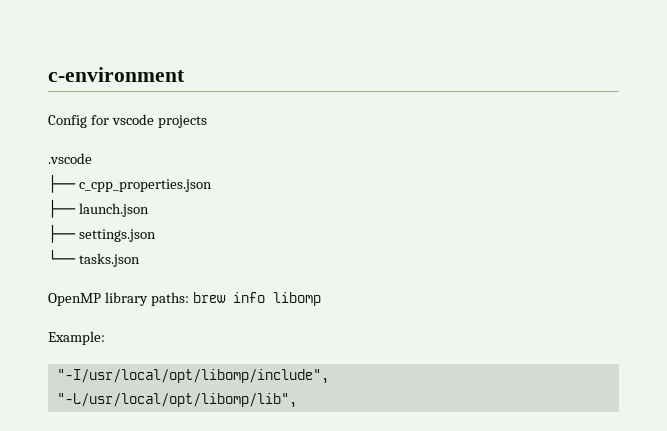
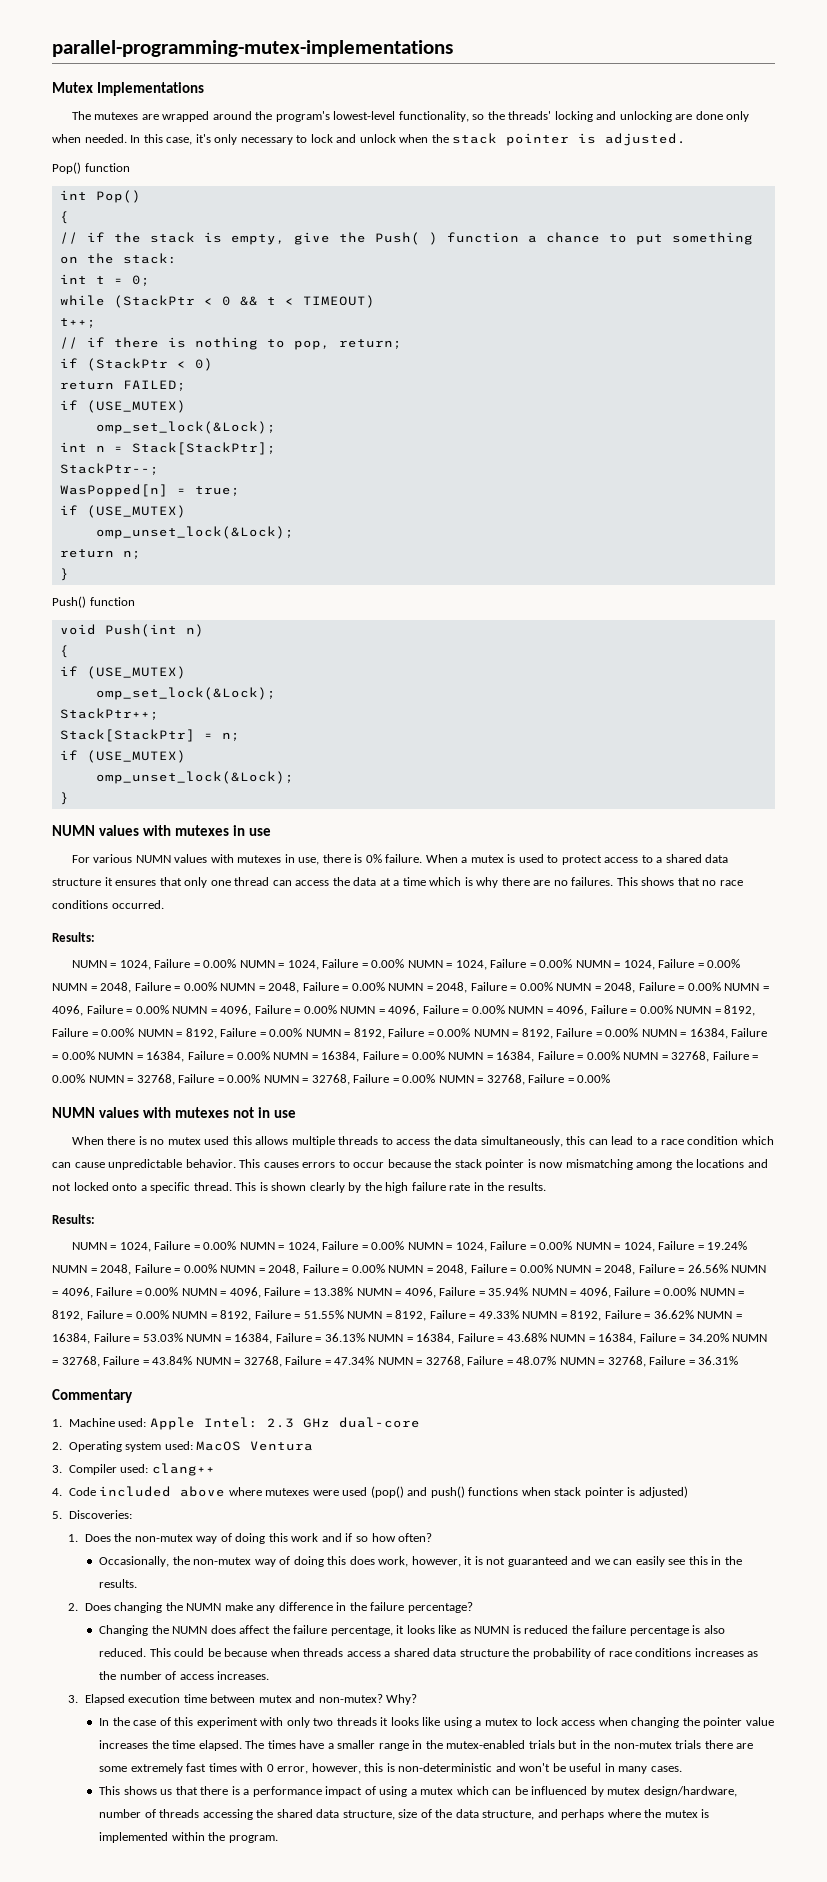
[48,67,185,82] [48,114,207,128] [48,153,92,164] [48,174,212,193] [48,199,149,218] [48,224,156,243] [48,249,140,267] [48,292,321,306] [48,331,105,345] [56,369,329,384] [56,393,297,408] c-environment // Config for vscode projects // .vscode // ├── c_cpp_properties.json // ├── launch.json // ├── settings.json // └── tasks.json // OpenMP library paths: brew info libomp // Example: // "-I/usr/local/opt/libomp/include", // "-L/usr/local/opt/libomp/lib", -> [52,40,453,57] [52,82,205,96] [71,111,750,122] [52,133,687,146] [52,162,130,174] [59,190,141,203] [59,211,69,224] [59,232,753,245] [59,253,177,264] [59,274,150,286] [59,295,375,308] [59,318,96,328] [59,337,402,350] [59,358,213,371] [59,380,186,391] [59,400,186,413] [95,421,276,434] [59,442,276,455] [59,463,159,475] [59,484,240,497] [59,505,186,518] [95,526,294,539] [59,549,141,559] [59,568,69,581] [52,596,135,608] [59,624,204,637] [59,645,69,658] [59,666,186,679] [95,687,276,700] [59,708,159,720] [59,729,240,742] [59,750,186,763] [95,771,294,784] [59,792,69,805] [52,825,272,836] [71,854,729,865] [52,877,743,888] [52,900,164,909] [52,932,95,942] [71,959,741,970] [52,982,769,993] [52,1005,756,1016] [52,1028,768,1039] [52,1051,759,1062] [52,1074,611,1085] [52,1107,297,1118] [71,1136,774,1147] [52,1159,768,1170] [52,1182,546,1193] [52,1214,95,1224] [71,1241,748,1252] [52,1264,767,1275] [52,1287,745,1298] [52,1310,742,1321] [52,1333,768,1344] [52,1356,739,1367] [52,1389,133,1403] [52,1417,420,1430] [52,1441,314,1452] [52,1463,215,1476] [52,1486,688,1498] [52,1510,132,1519] [68,1533,433,1544] [99,1556,742,1567] [99,1579,138,1588] [68,1602,473,1613] [99,1625,725,1636] [99,1648,759,1659] [99,1671,270,1680] [68,1694,418,1705] [99,1717,774,1728] [99,1740,754,1751] [99,1763,682,1774] [99,1786,737,1797] [99,1809,710,1820] [99,1832,278,1843] parallel-programming-mutex-implementations // Mutex Implementations // The mutexes are wrapped around the program's lowest-level functionality, so the threads' locking and unlocking are done only when needed. In this case, it's only necessary to lock and unlock when the stack pointer is adjusted. // Pop() function // int Pop() // { // // if the stack is empty, give the Push( ) function a chance to put something on the stack: // int t = 0; // while (StackPtr < 0 && t < TIMEOUT) // t++; // // if there is nothing to pop, return; // if (StackPtr < 0) // return FAILED; // if (USE_MUTEX) // omp_set_lock(&Lock); // int n = Stack[StackPtr]; // StackPtr--; // WasPopped[n] = true; // if (USE_MUTEX) // omp_unset_lock(&Lock); // return n; // } // Push() function // void Push(int n) // { // if (USE_MUTEX) // omp_set_lock(&Lock); // StackPtr++; // Stack[StackPtr] = n; // if (USE_MUTEX) // omp_unset_lock(&Lock); // } // NUMN values with mutexes in use // For various NUMN values with mutexes in use, there is 0% failure. When a mutex is used to protect access to a shared data structure it ensures that only one thread can access the data at a time which is why there are no failures. This shows that no race conditions occurred. // Results: // NUMN = 1024, Failure = 0.00% NUMN = 1024, Failure = 0.00% NUMN = 1024, Failure = 0.00% NUMN = 1024, Failure = 0.00% NUMN = 2048, Failure = 0.00% NUMN = 2048, Failure = 0.00% NUMN = 2048, Failure = 0.00% NUMN = 2048, Failure = 0.00% NUMN = 4096, Failure = 0.00% NUMN = 4096, Failure = 0.00% NUMN = 4096, Failure = 0.00% NUMN = 4096, Failure = 0.00% NUMN = 8192, Failure = 0.00% NUMN = 8192, Failure = 0.00% NUMN = 8192, Failure = 0.00% NUMN = 8192, Failure = 0.00% NUMN = 16384, Failure = 0.00% NUMN = 16384, Failure = 0.00% NUMN = 16384, Failure = 0.00% NUMN = 16384, Failure = 0.00% NUMN = 32768, Failure = 0.00% NUMN = 32768, Failure = 0.00% NUMN = 32768, Failure = 0.00% NUMN = 32768, Failure = 0.00% // NUMN values with mutexes not in use // When there is no mutex used this allows multiple threads to access the data simultaneously, this can lead to a race condition which can cause unpredictable behavior. This causes errors to occur because the stack pointer is now mismatching among the locations and not locked onto a specific thread. This is shown clearly by the high failure rate in the results. // Results: // NUMN = 1024, Failure = 0.00% NUMN = 1024, Failure = 0.00% NUMN = 1024, Failure = 0.00% NUMN = 1024, Failure = 19.24% NUMN = 2048, Failure = 0.00% NUMN = 2048, Failure = 0.00% NUMN = 2048, Failure = 0.00% NUMN = 2048, Failure = 26.56% NUMN = 4096, Failure = 0.00% NUMN = 4096, Failure = 13.38% NUMN = 4096, Failure = 35.94% NUMN = 4096, Failure = 0.00% NUMN = 8192, Failure = 0.00% NUMN = 8192, Failure = 51.55% NUMN = 8192, Failure = 49.33% NUMN = 8192, Failure = 36.62% NUMN = 16384, Failure = 53.03% NUMN = 16384, Failure = 36.13% NUMN = 16384, Failure = 43.68% NUMN = 16384, Failure = 34.20% NUMN = 32768, Failure = 43.84% NUMN = 32768, Failure = 47.34% NUMN = 32768, Failure = 48.07% NUMN = 32768, Failure = 36.31% // Commentary // 1. Machine used: Apple Intel: 2.3 GHz dual-core // 2. Operating system used: MacOS Ventura // 3. Compiler used: clang++ // 4. Code included above where mutexes were used (pop() and push() functions when stack pointer is adjusted) // 5. Discoveries: // 1. Does the non-mutex way of doing this work and if so how often? // Occasionally, the non-mutex way of doing this does work, however, it is not guaranteed and we can easily see this in the results. // 2. Does changing the NUMN make any difference in the failure percentage? // Changing the NUMN does affect the failure percentage, it looks like as NUMN is reduced the failure percentage is also reduced. This could be because when threads access a shared data structure the probability of race conditions increases as the number of access increases. // 3. Elapsed execution time between mutex and non-mutex? Why? // In the case of this experiment with only two threads it looks like using a mutex to lock access when changing the pointer value increases the time elapsed. The times have a smaller range in the mutex-enabled trials but in the non-mutex trials there are some extremely fast times with 0 error, however, this is non-deterministic and won't be useful in many cases. // This shows us that there is a performance impact of using a mutex which can be influenced by mutex design/hardware, number of threads accessing the shared data structure, size of the data structure, and perhaps where the mutex is implemented within the program.

